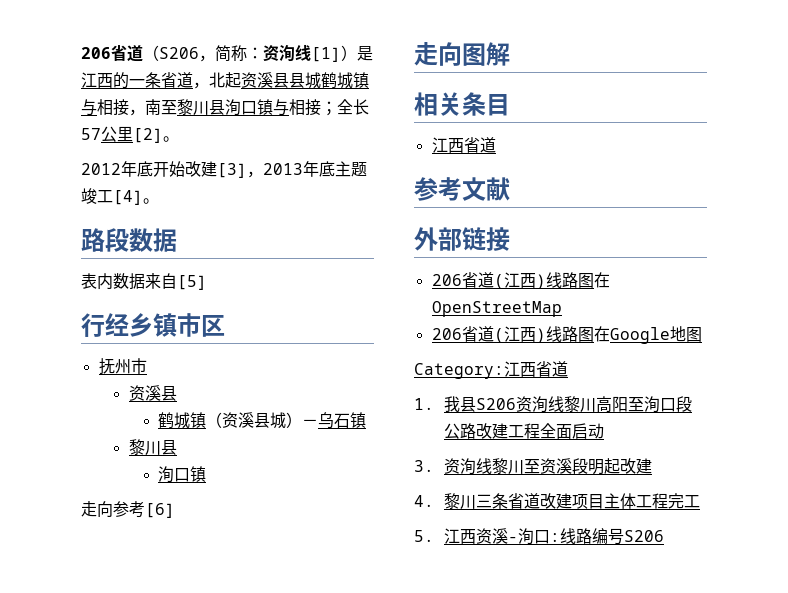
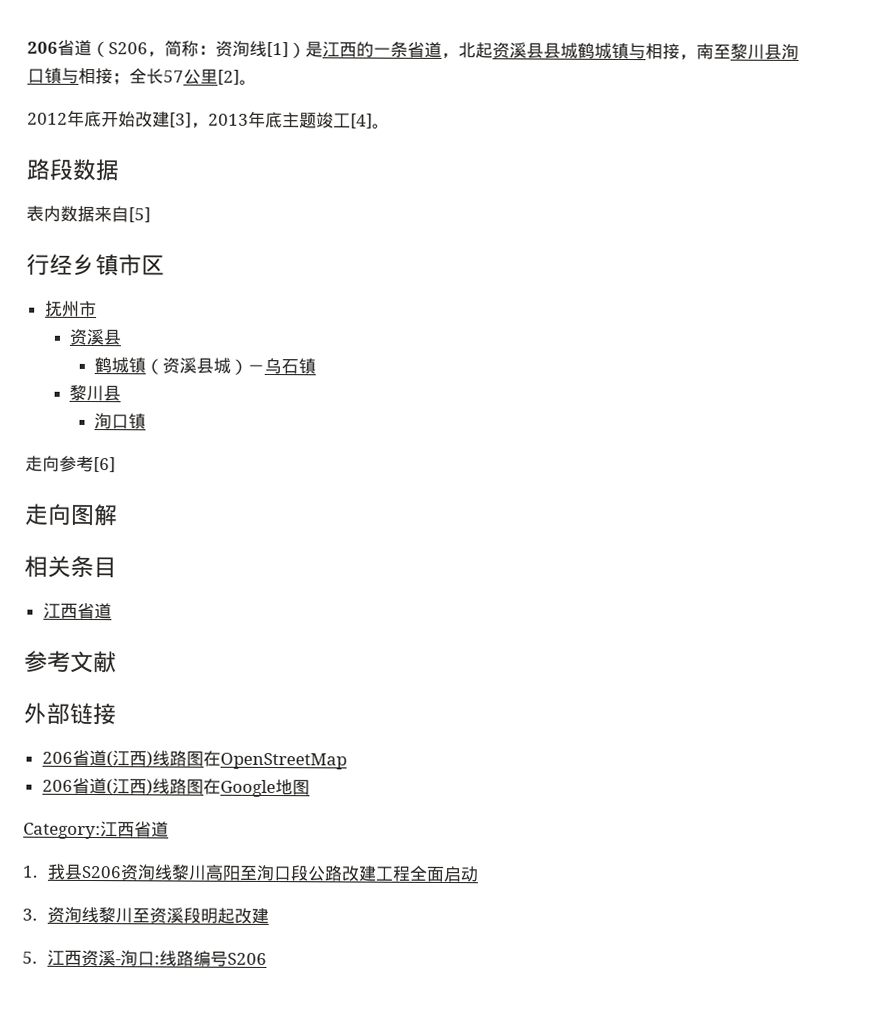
[414,493,700,509] // 4.黎川三条省道改建项目主体工程完工 -> (270, 916) none

